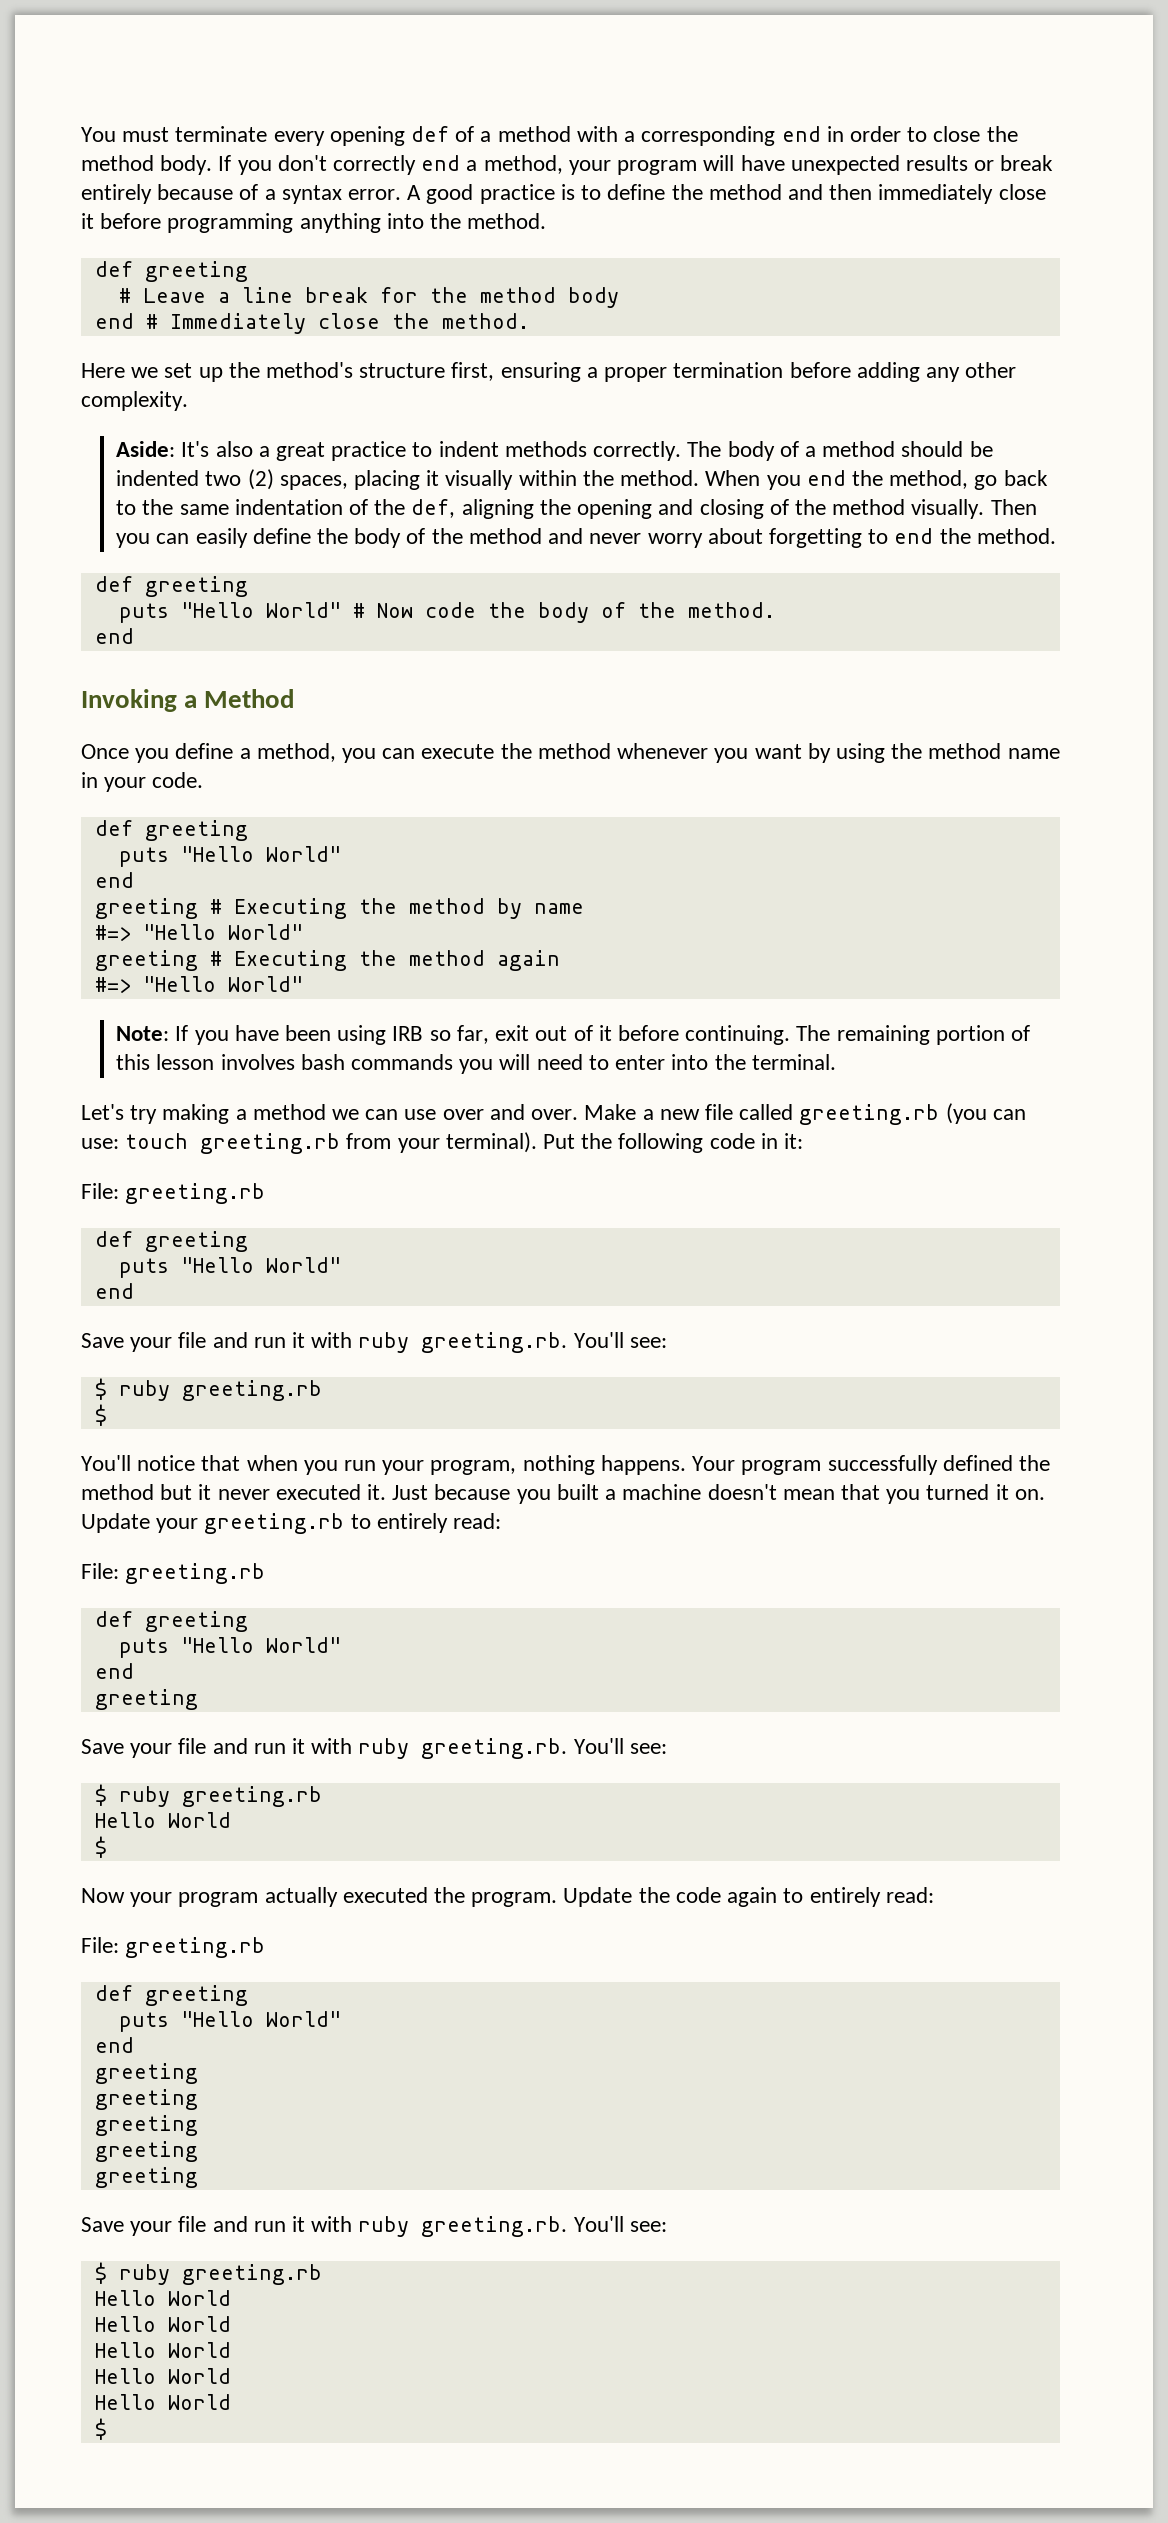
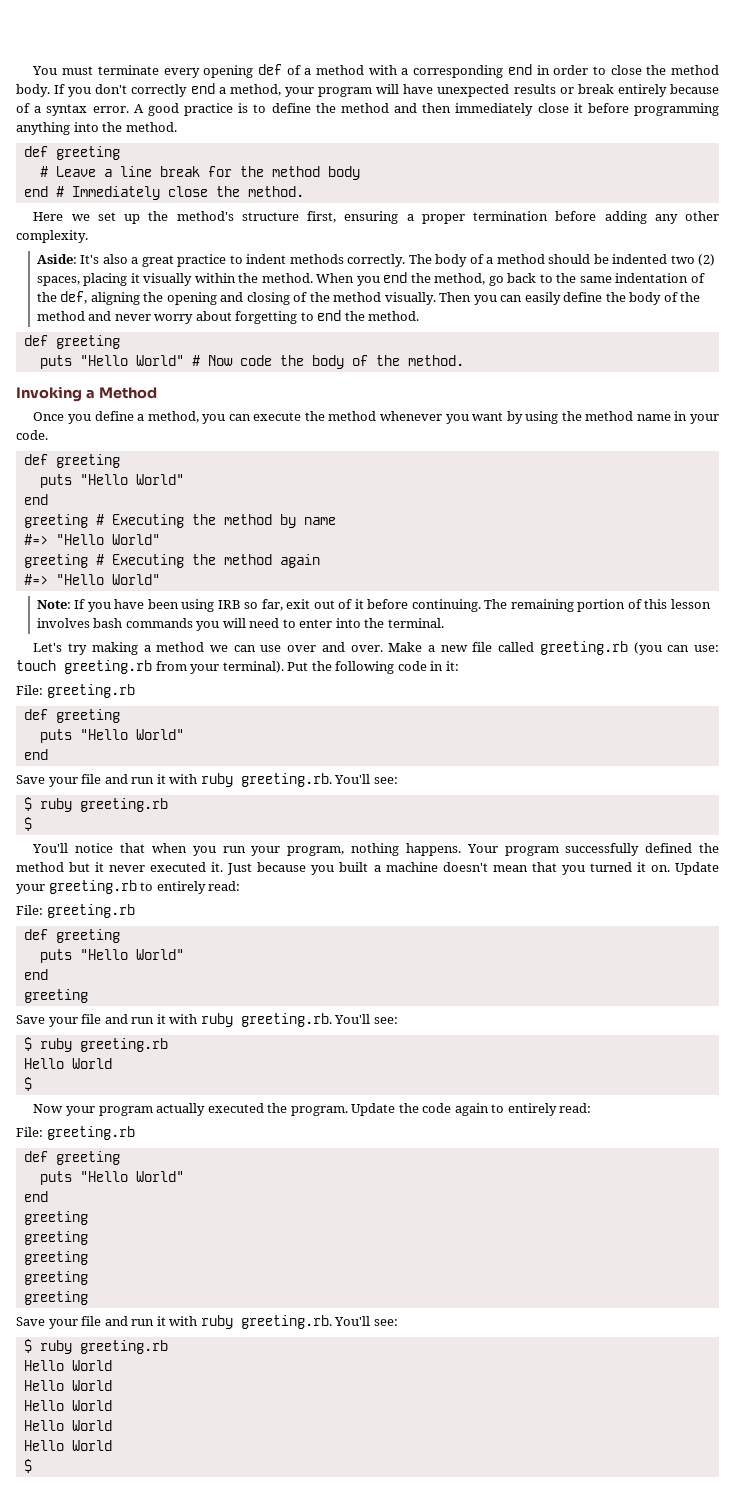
[94,628,134,644] // end -> (464, 360) none

